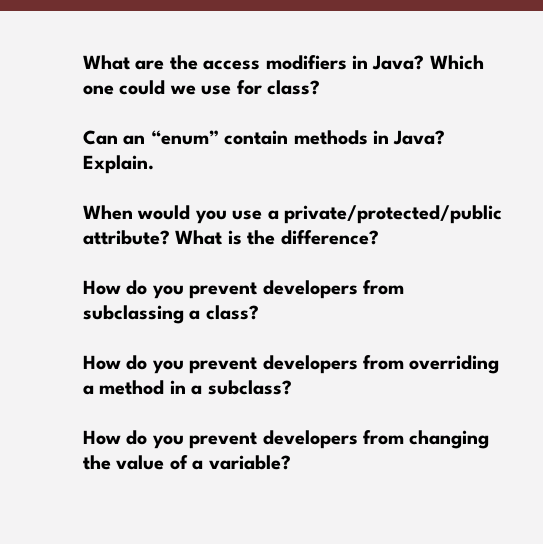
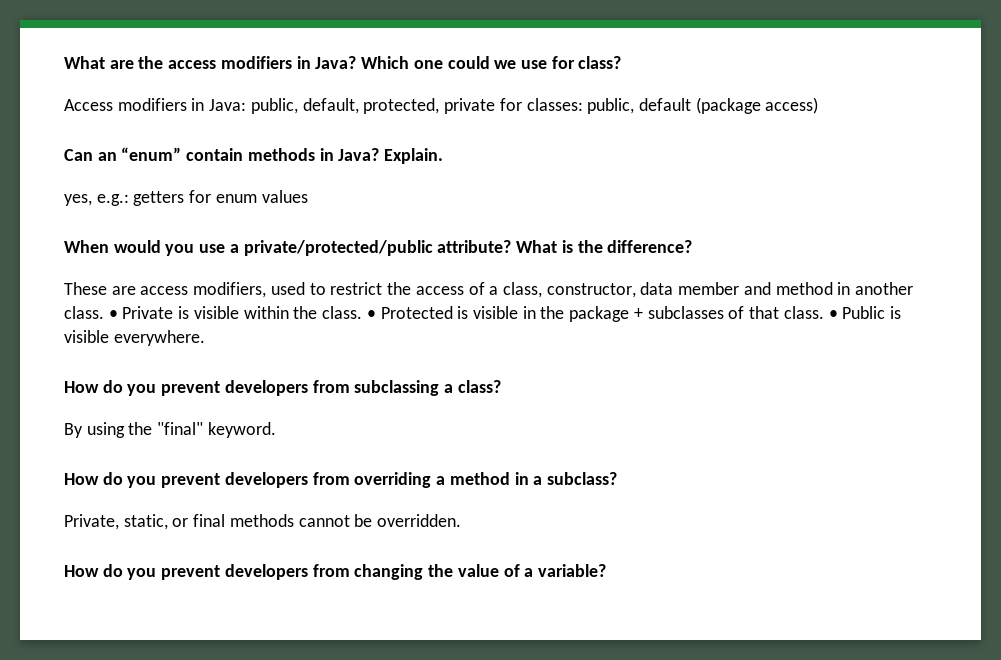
(320, 87) none -> [64,97,819,114] // Access modifiers in Java: public, default, protected, private for classes: public, default (package access)
(154, 164) none -> [64,190,308,206] // yes, e.g.: getters for enum values
(379, 237) none -> [64,282,914,298] [64,306,901,322] [64,330,205,346] // These are access modifiers, used to restrict the access of a class, constructor, data member and method in another class. • Private is visible within the class. • Protected is visible in the package + subclasses of that class. • Public is visible everywhere.
(259, 312) none -> [64,422,276,438] // By using the "final" keyword.
(292, 387) none -> [64,514,462,530] // Private, static, or final methods cannot be overridden.

